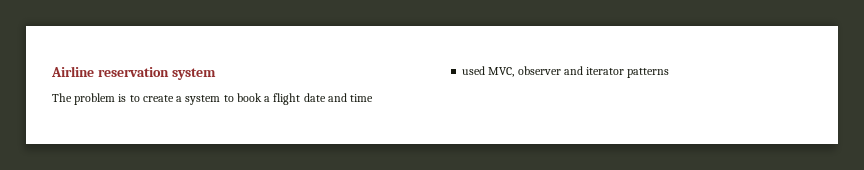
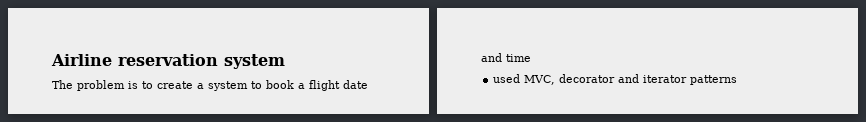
[517,66,561,75] observer -> [559,74,616,83] decorator

